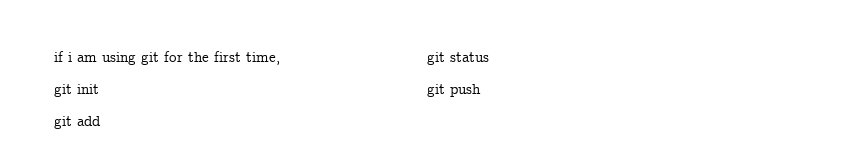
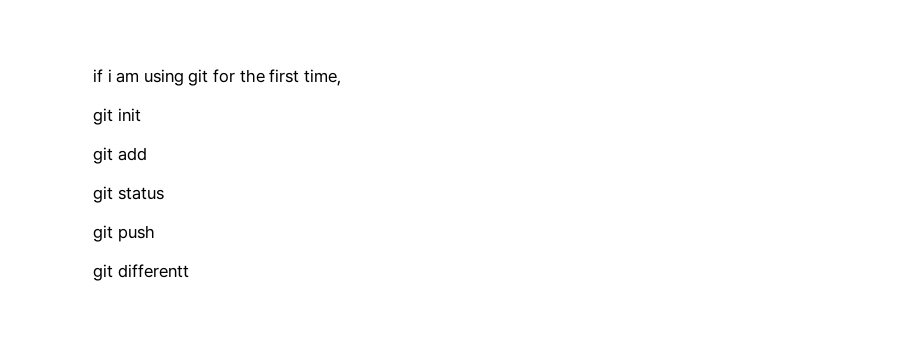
(481, 90) none -> [93,264,189,281] // git differentt

